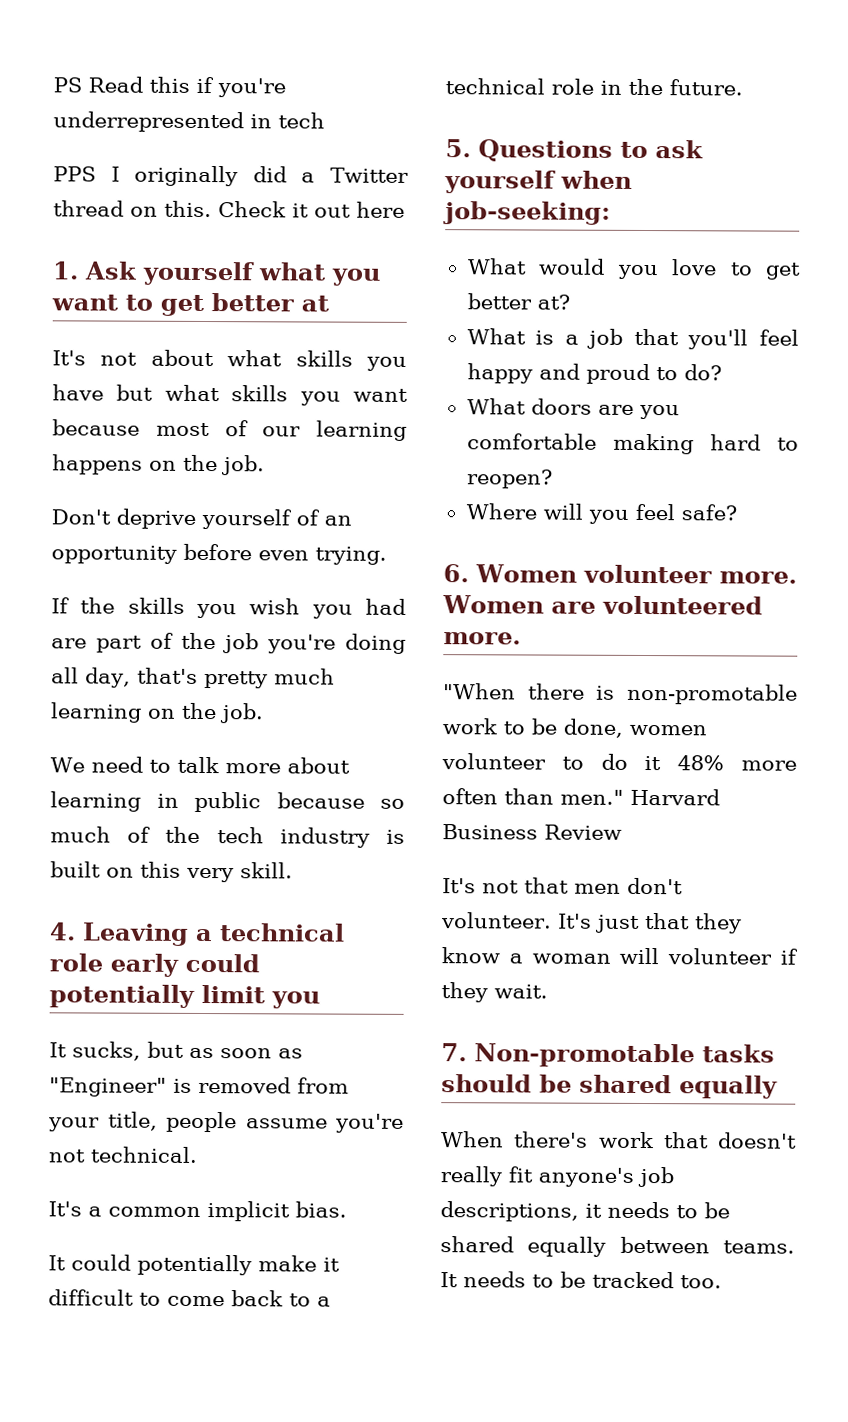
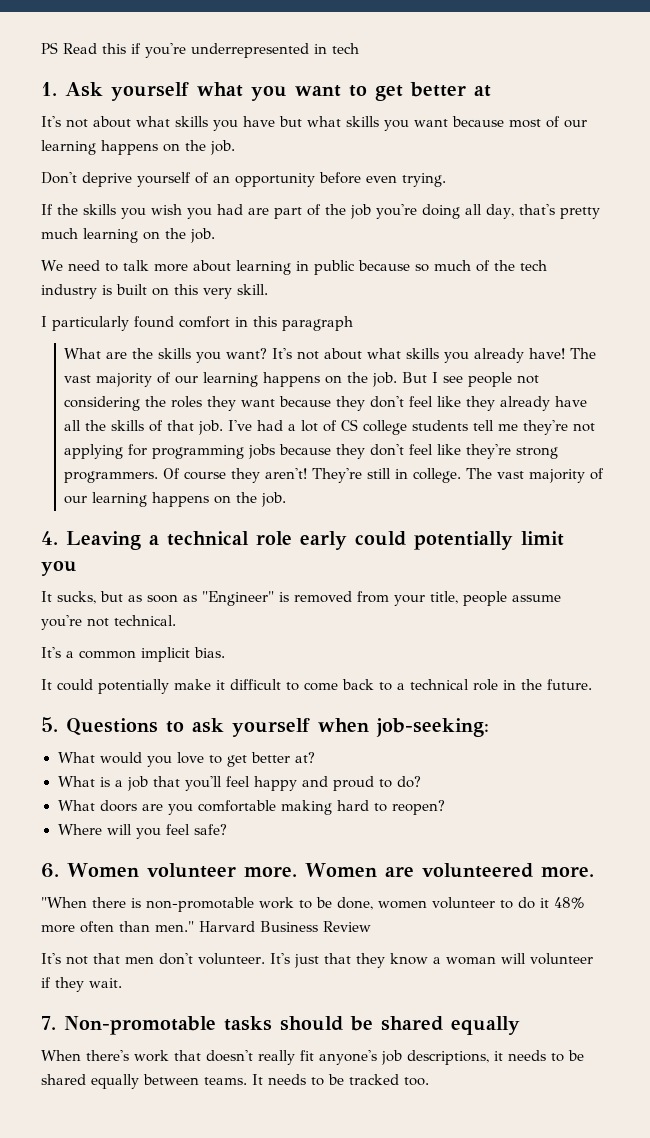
[53,165,410,187] [53,200,405,218] // PPS I originally did a Twitter thread on this. Check it out here -> (359, 48) none
(293, 870) none -> [41,316,353,331] [64,348,597,363] [64,372,540,387] [64,396,588,411] [64,419,596,435] [64,444,559,459] [64,468,605,483] [64,492,287,507] // I particularly found comfort in this paragraph // What are the skills you want? It's not about what skills you already have! The vast majority of our learning happens on the job. But I see people not considering the roles they want because they don't feel like they already have all the skills of that job. I've had a lot of CS college students tell me they're not applying for programming jobs because they don't feel like they're strong programmers. Of course they aren't! They're still in college. The vast majority of our learning happens on the job.

